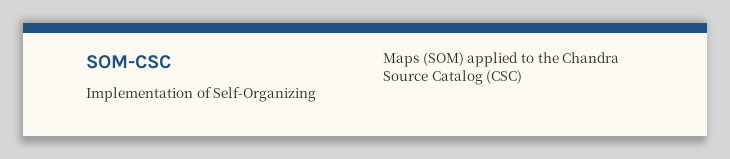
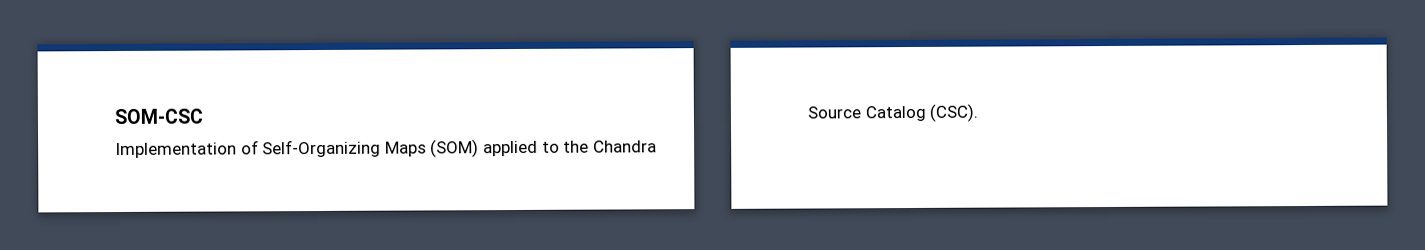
[486,70,523,84] (CSC) -> [929,103,979,122] (CSC).

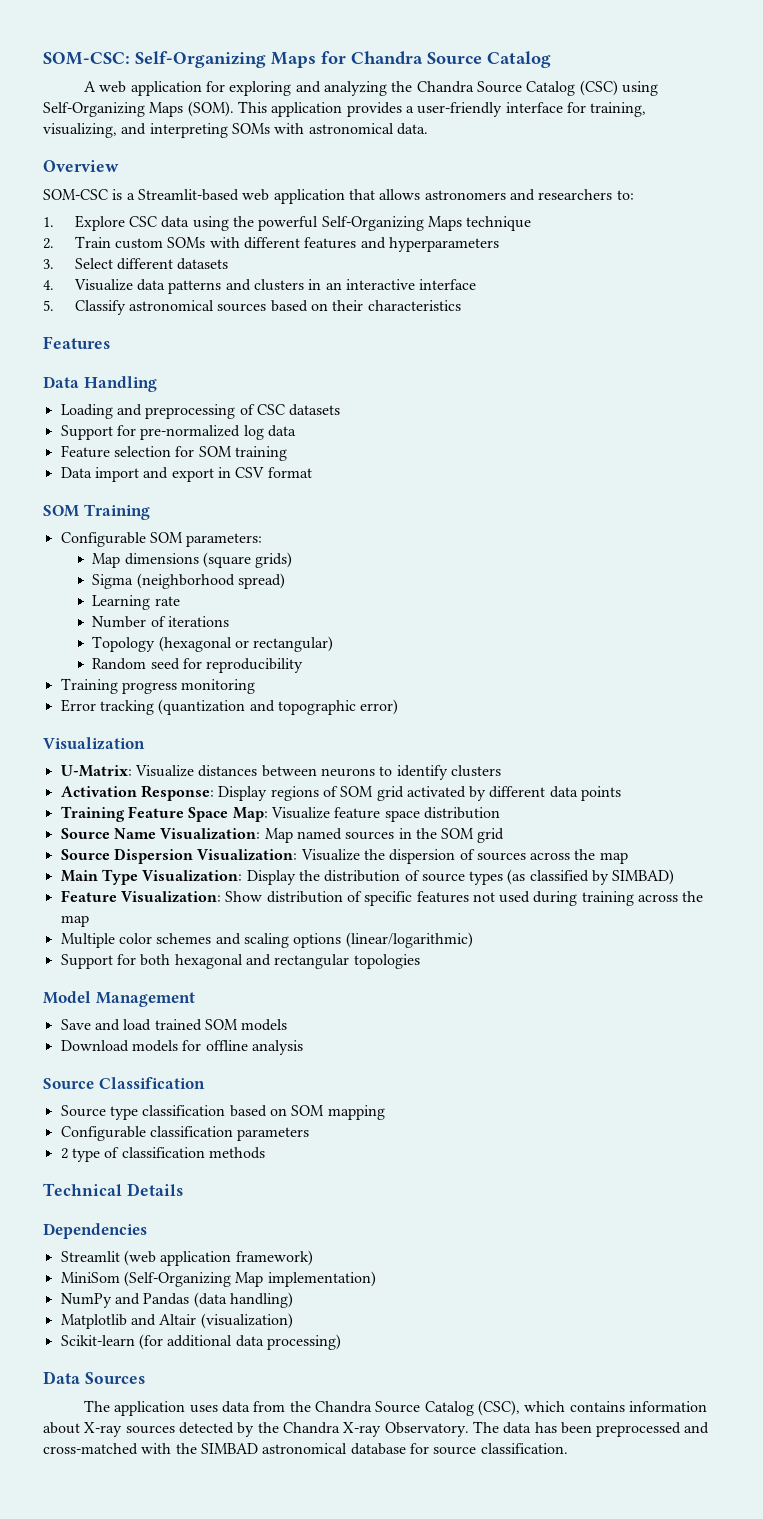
[114,108,203,125] [115,139,657,159] [807,103,979,122] SOM-CSC // Implementation of Self-Organizing Maps (SOM) applied to the Chandra Source Catalog (CSC). -> [43,51,551,68] [84,80,658,96] [43,101,647,117] [43,123,428,138] [43,160,119,172] [43,189,634,204] [43,215,532,231] [43,236,500,252] [43,258,229,270] [43,279,477,294] [43,300,461,315] [43,336,110,349] [43,376,157,392] [60,404,341,419] [60,425,296,440] [60,445,287,461] [60,467,312,482] [43,504,150,520] [60,532,263,547] [92,552,293,568] [92,573,286,589] [92,595,180,610] [92,616,230,628] [92,636,334,652] [92,658,304,673] [60,678,256,694] [60,699,399,715] [43,737,145,750] [60,765,501,780] [60,785,622,801] [60,806,500,822] [60,828,505,843] [60,848,628,864] [60,869,675,885] [60,890,704,906] [60,915,89,927] [60,932,473,948] [60,954,420,969] [43,991,195,1007] [60,1019,288,1031] [60,1040,303,1055] [43,1077,205,1089] [60,1105,385,1120] [60,1126,310,1141] [60,1147,265,1162] [43,1183,183,1196] [43,1223,147,1239] [60,1250,313,1266] [60,1271,376,1287] [60,1292,293,1308] [60,1313,293,1329] [60,1334,341,1350] [43,1371,145,1384] [84,1400,707,1416] [43,1421,710,1437] [43,1443,568,1455] SOM-CSC: Self-Organizing Maps for Chandra Source Catalog // A web application for exploring and analyzing the Chandra Source Catalog (CSC) using Self-Organizing Maps (SOM). This application provides a user-friendly interface for training, visualizing, and interpreting SOMs with astronomical data. // Overview // SOM-CSC is a Streamlit-based web application that allows astronomers and researchers to: // 1. Explore CSC data using the powerful Self-Organizing Maps technique // 2. Train custom SOMs with different features and hyperparameters // 3. Select different datasets // 4. Visualize data patterns and clusters in an interactive interface // 5. Classify astronomical sources based on their characteristics // Features // Data Handling // Loading and preprocessing of CSC datasets // Support for pre-normalized log data // Feature selection for SOM training // Data import and export in CSV format // SOM Training // Configurable SOM parameters: // Map dimensions (square grids) // Sigma (neighborhood spread) // Learning rate // Number of iterations // Topology (hexagonal or rectangular) // Random seed for reproducibility // Training progress monitoring // Error tracking (quantization and topographic error) // Visualization // U-Matrix: Visualize distances between neurons to identify clusters // Activation Response: Display regions of SOM grid activated by different data points // Training Feature Space Map: Visualize feature space distribution // Source Name Visualization: Map named sources in the SOM grid // Source Dispersion Visualization: Visualize the dispersion of sources across the map // Main Type Visualization: Display the distribution of source types (as classified by SIMBAD) // Feature Visualization: Show distribution of specific features not used during training across the map // Multiple color schemes and scaling options (linear/logarithmic) // Support for both hexagonal and rectangular topologies // Model Management // Save and load trained SOM models // Download models for offline analysis // Source Classification // Source type classification based on SOM mapping // Configurable classification parameters // 2 type of classification methods // Technical Details // Dependencies // Streamlit (web application framework) // MiniSom (Self-Organizing Map implementation) // NumPy and Pandas (data handling) // Matplotlib and Altair (visualization) // Scikit-learn (for additional data processing) // Data Sources // The application uses data from the Chandra Source Catalog (CSC), which contains information about X-ray sources detected by the Chandra X-ray Observatory. The data has been preprocessed and cross-matched with the SIMBAD astronomical database for source classification.

